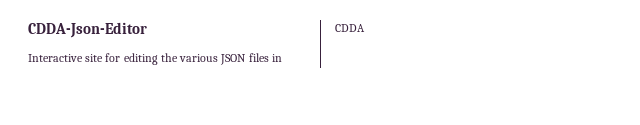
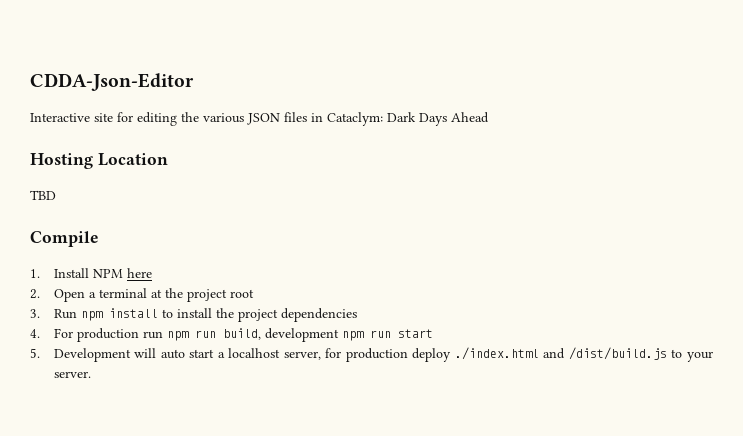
[335,24,365,32] CDDA -> [327,112,489,126] [30,153,168,169] [30,190,56,200] [30,231,99,247] [30,268,152,278] [30,288,254,302] [30,308,357,322] [30,328,433,342] [30,347,713,362] [53,371,91,378] Cataclym: Dark Days Ahead // Hosting Location // TBD // Compile // 1. Install NPM here // 2. Open a terminal at the project root // 3. Run npm install to install the project dependencies // 4. For production run npm run build, development npm run start // 5. Development will auto start a localhost server, for production deploy ./index.html and /dist/build.js to your server.

